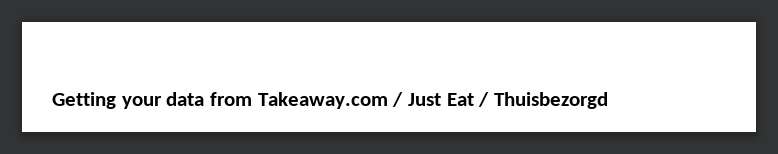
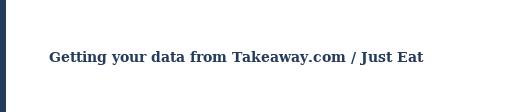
[478,92,609,109] / Thuisbezorgd -> (424, 57) none

